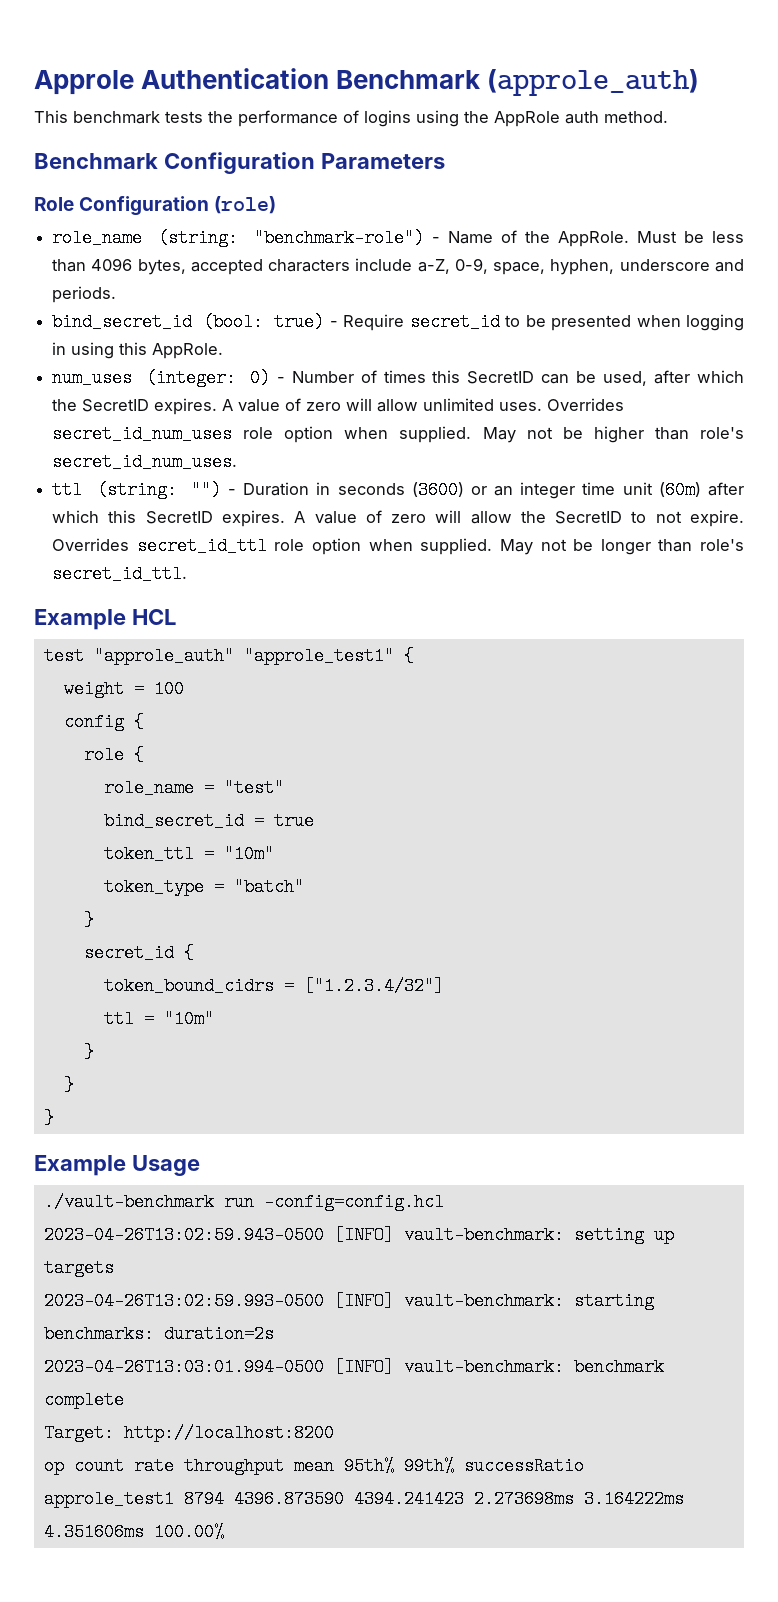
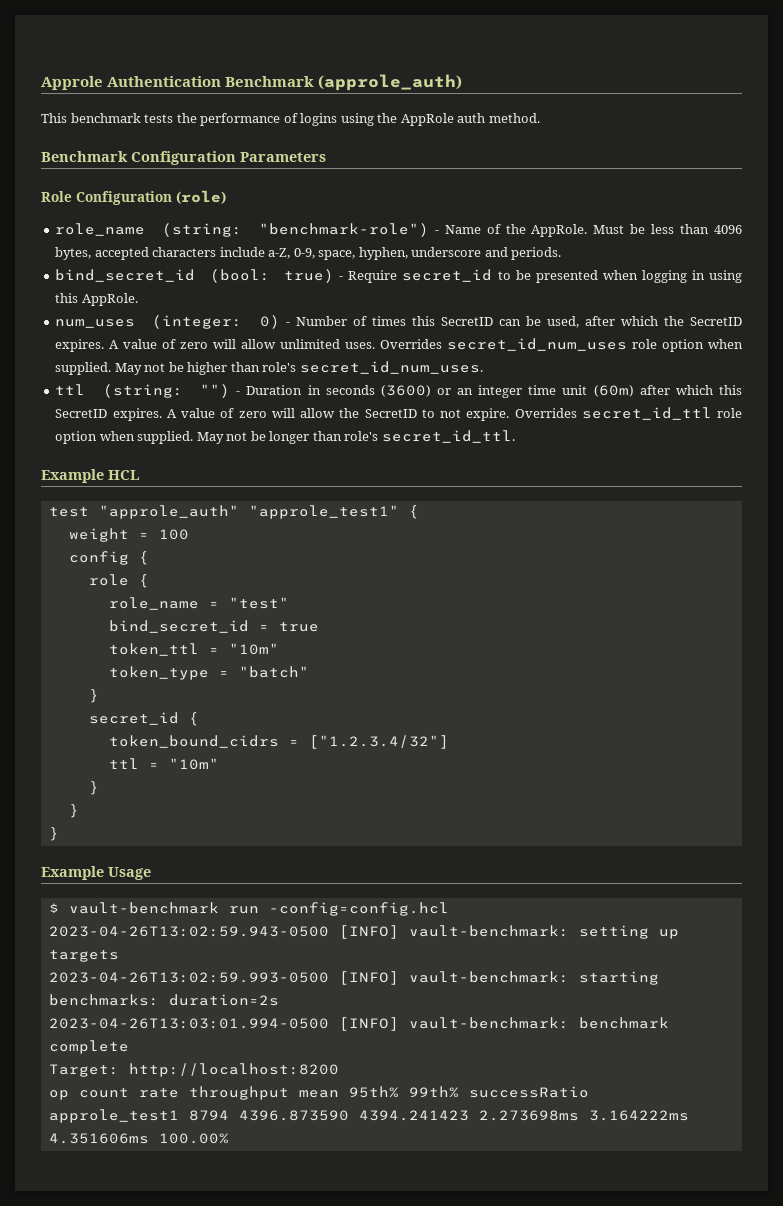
[43,1193,214,1211] ./vault-benchmark -> [48,902,219,914] $ vault-benchmark

